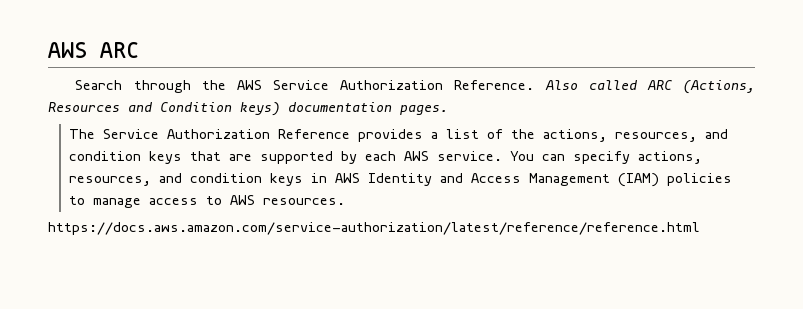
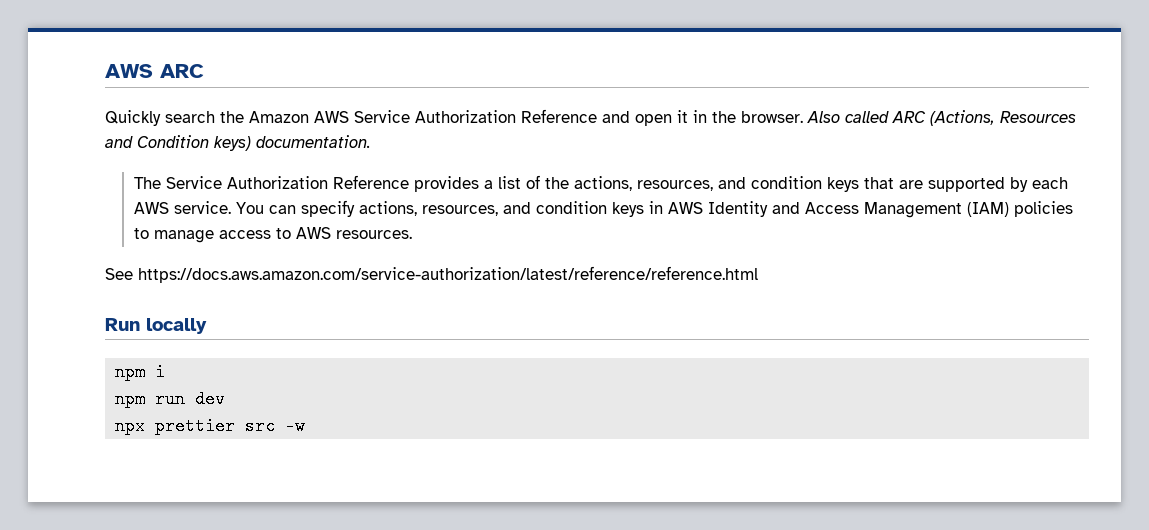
[75,80,535,93] Search through the AWS Service Authorization Reference. -> [105,109,803,126] Quickly search the Amazon AWS Service Authorization Reference and open it in the browser.
[288,102,448,115] documentation pages. -> [256,135,371,148] documentation.
(345, 201) none -> [105,268,133,280] See
(700, 228) none -> [105,318,207,334] [115,363,166,381] [115,390,226,408] [115,417,306,435] // Run locally // npm i // npm run dev // npx prettier src -w

